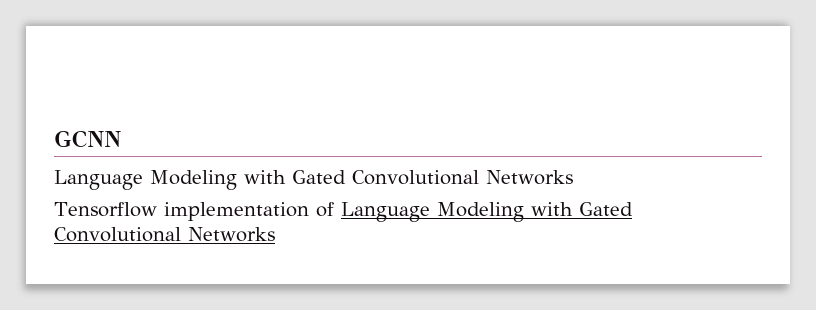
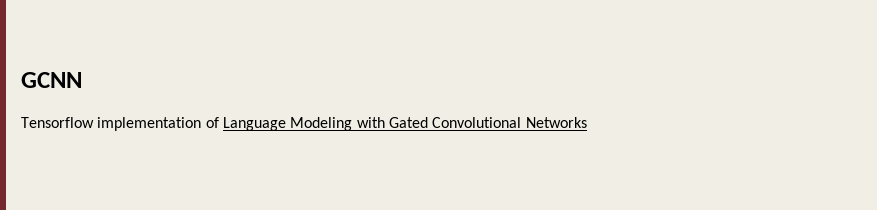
[54,170,573,190] // Language Modeling with Gated Convolutional Networks -> (82, 80) none

